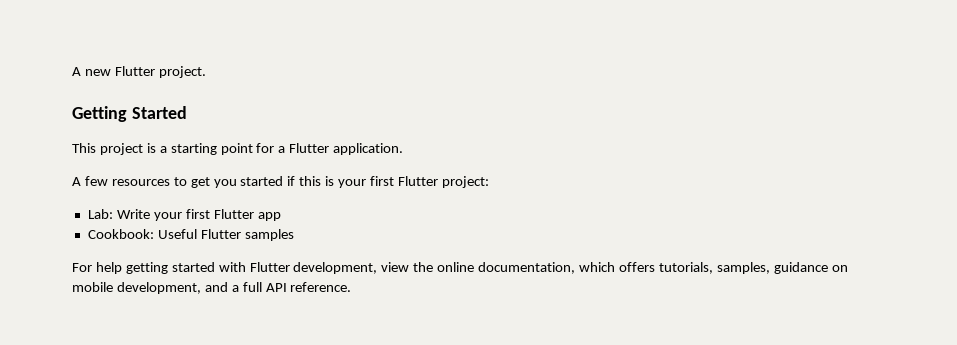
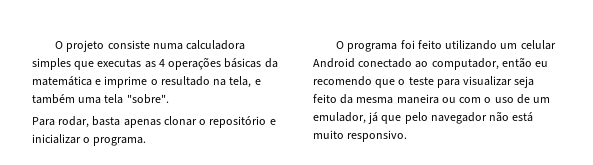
[72,66,206,78] [72,106,187,122] [72,143,404,155] [72,176,489,188] [87,209,281,221] [87,229,294,241] [72,262,848,274] [72,282,352,294] A new Flutter project. // Getting Started // This project is a starting point for a Flutter application. // A few resources to get you started if this is your first Flutter project: // Lab: Write your first Flutter app // Cookbook: Useful Flutter samples // For help getting started with Flutter development, view the online documentation, which offers tutorials, samples, guidance on mobile development, and a full API reference. -> [55,40,246,52] [32,57,278,70] [32,76,261,88] [32,94,169,104] [32,116,276,128] [32,134,147,146] [336,40,556,52] [313,57,549,70] [313,76,535,88] [313,94,551,104] [313,111,534,124] [313,130,408,142] O projeto consiste numa calculadora simples que executas as 4 operações básicas da matemática e imprime o resultado na tela, e também uma tela "sobre". // Para rodar, basta apenas clonar o repositório e inicializar o programa. // O programa foi feito utilizando um celular Android conectado ao computador, então eu recomendo que o teste para visualizar seja feito da mesma maneira ou com o uso de um emulador, já que pelo navegador não está muito responsivo.

